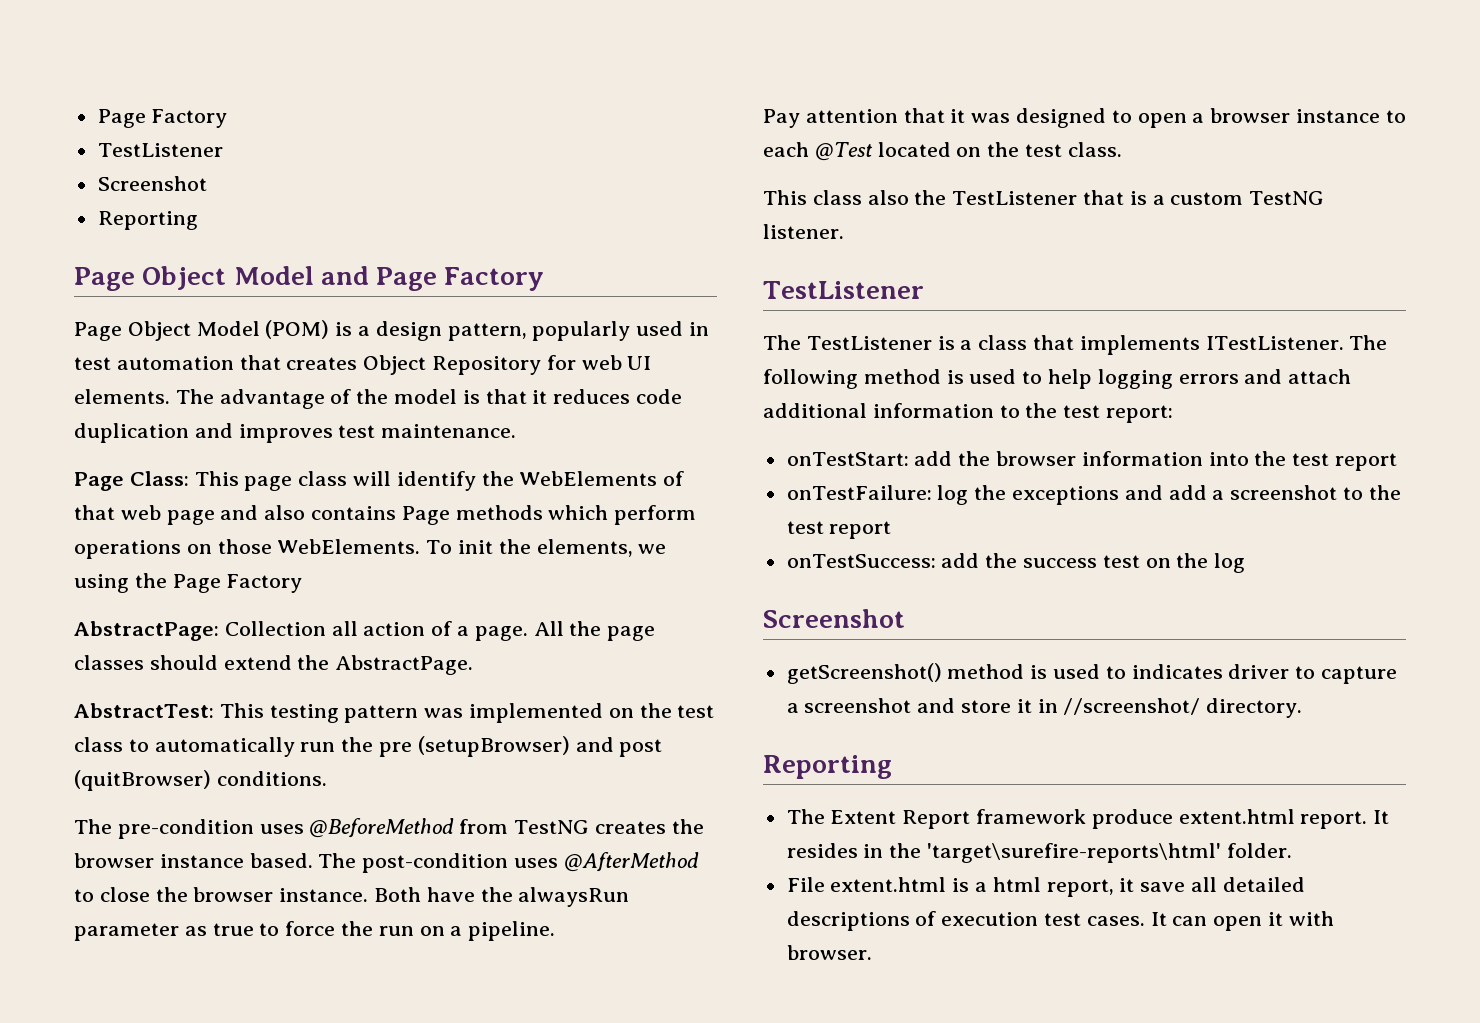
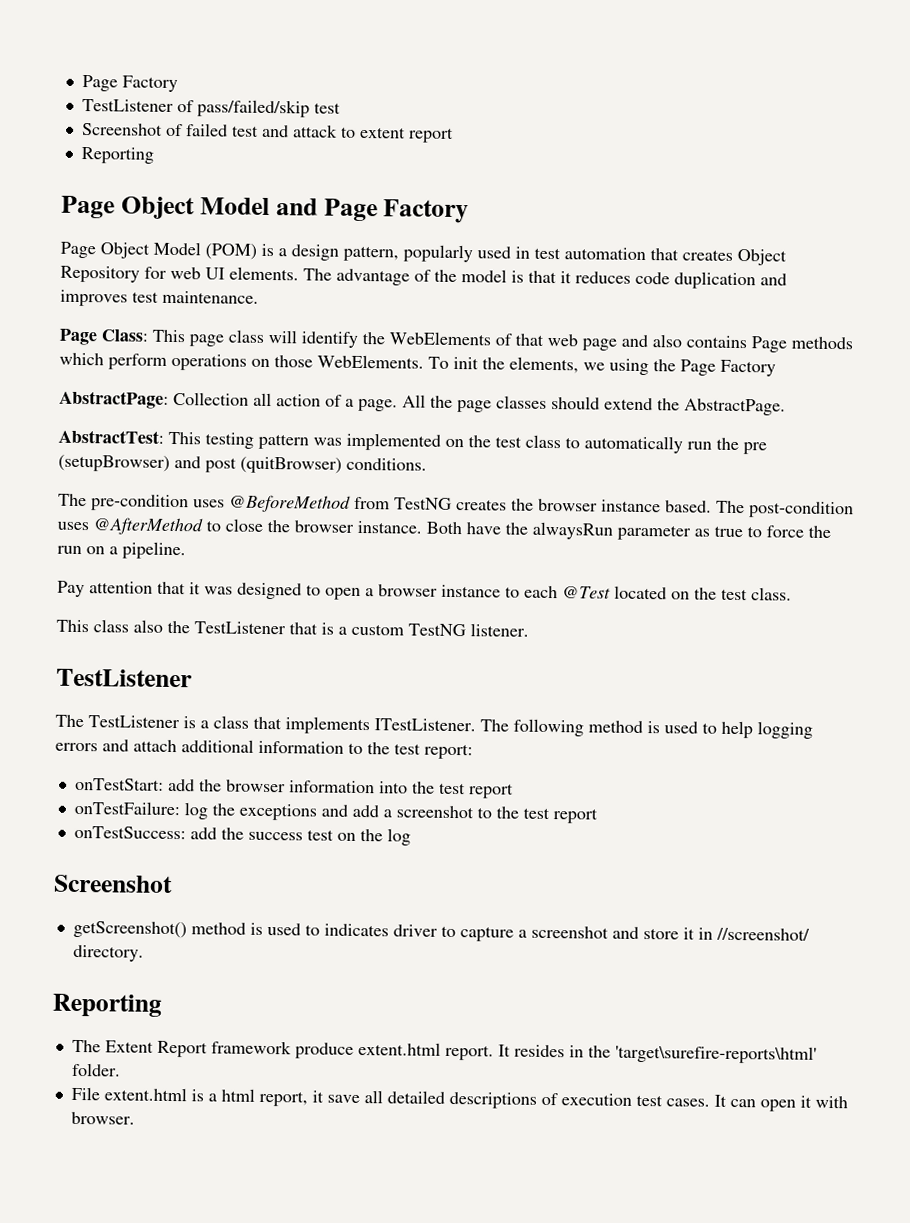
[97,176,207,191] // Screenshot -> [176,99,341,118] [81,122,454,143] of pass/failed/skip test // Screenshot of failed test and attack to extent report

